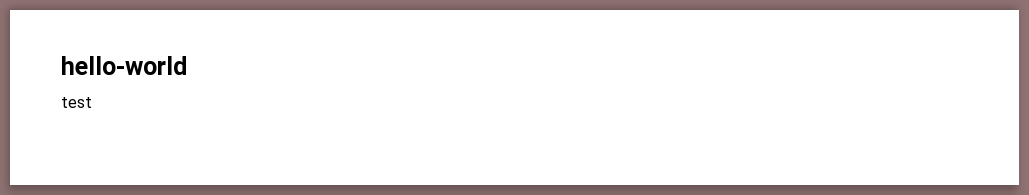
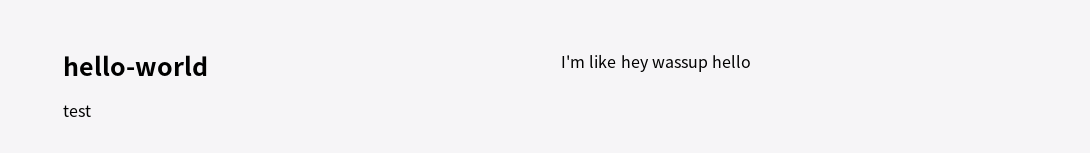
(92, 102) none -> [561,54,752,72] // I'm like hey wassup hello

